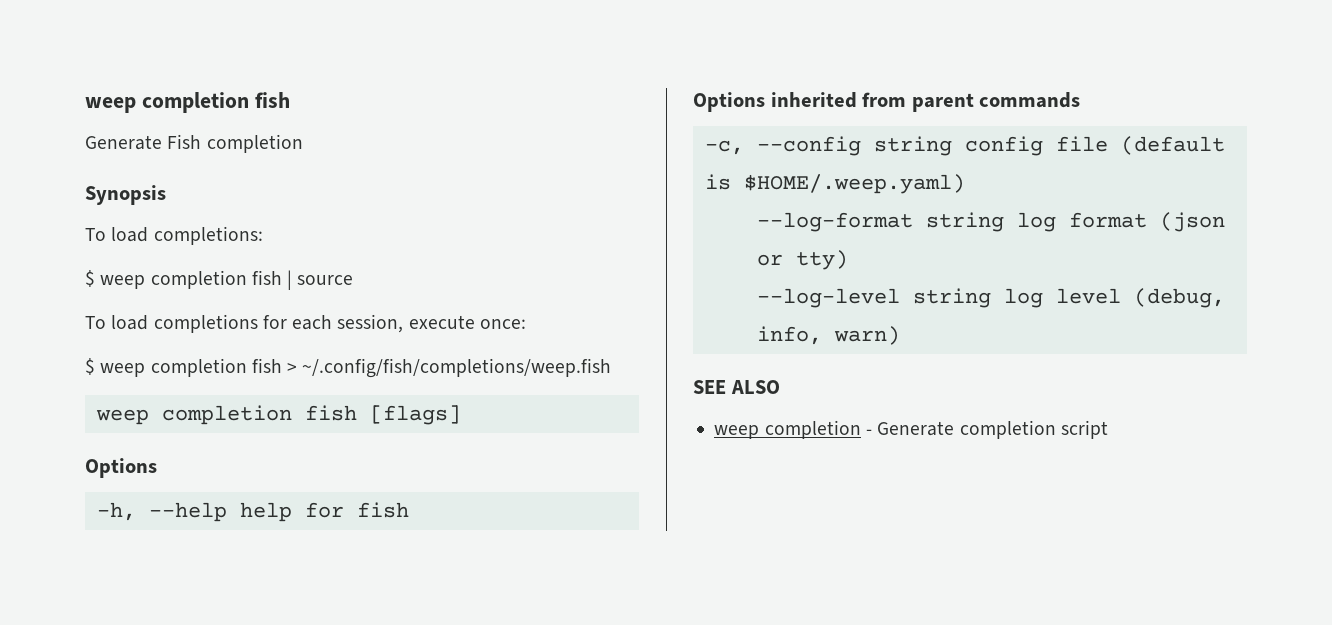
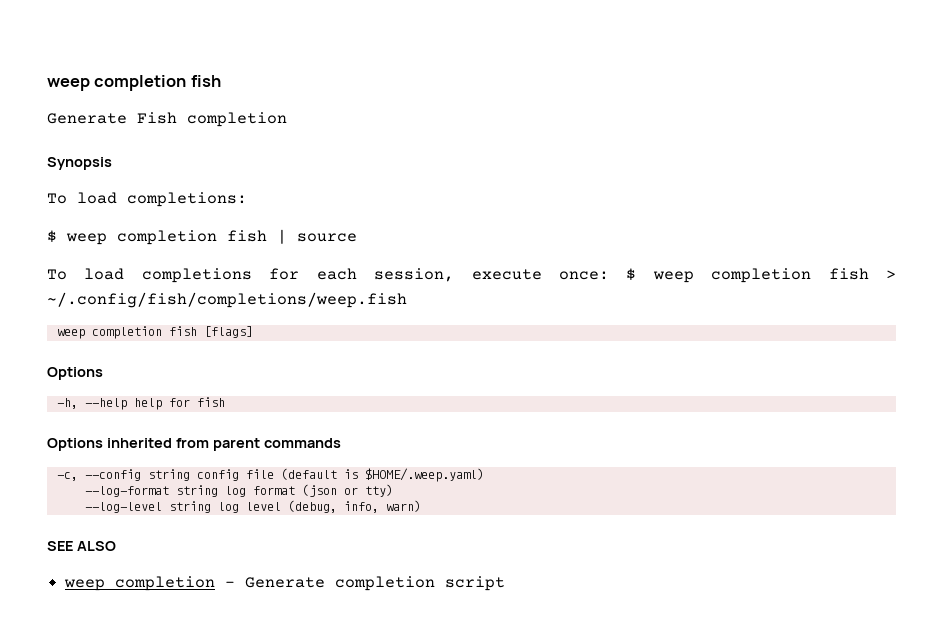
(526, 324) // -> (609, 275) none

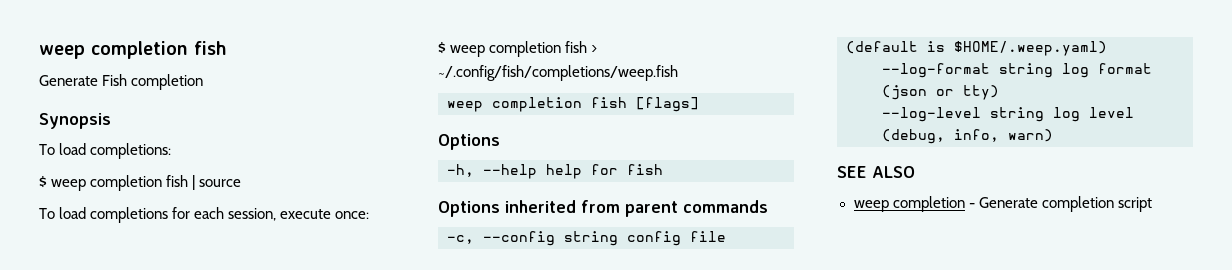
(609, 275) none -> (370, 215) //

